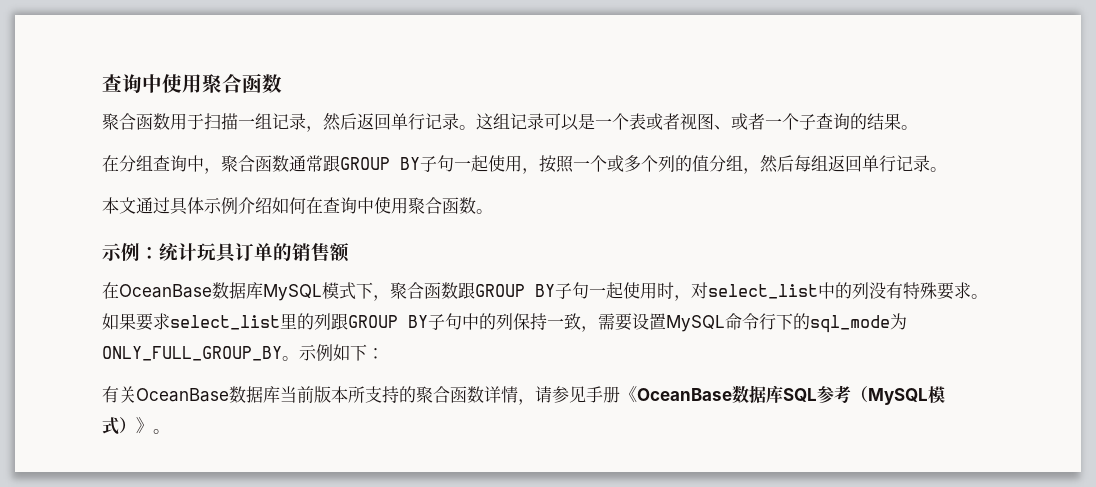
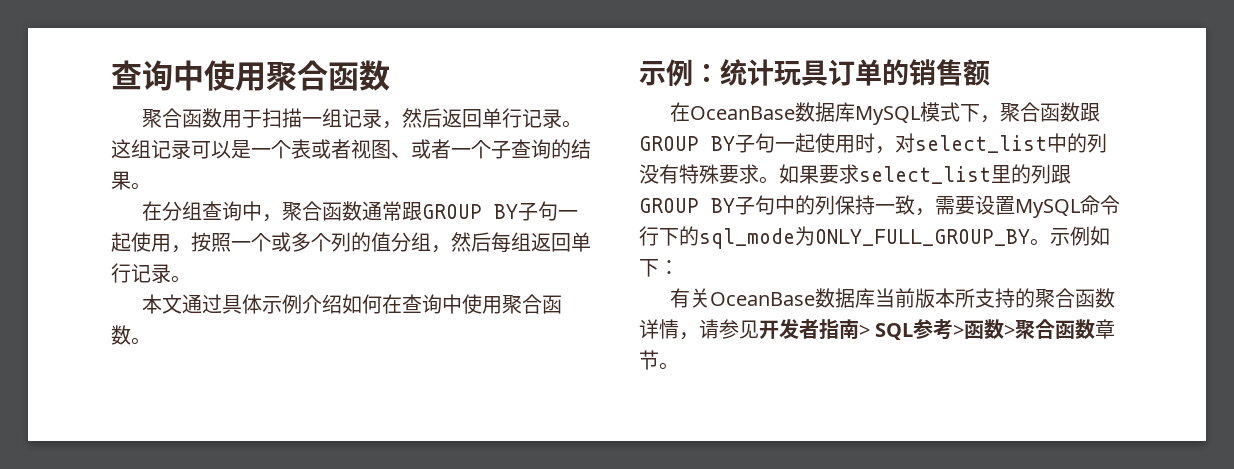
[586,385,945,405] [102,417,153,435] 手册《OceanBase数据库SQL参考（MySQL模式）》 -> [759,319,1116,340] [639,350,659,370] 开发者指南> SQL参考>函数>聚合函数章节

